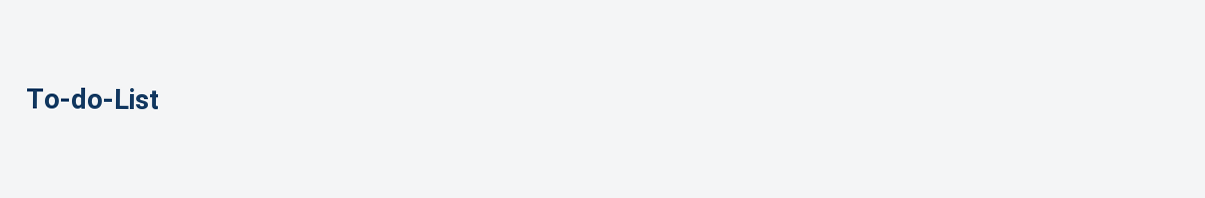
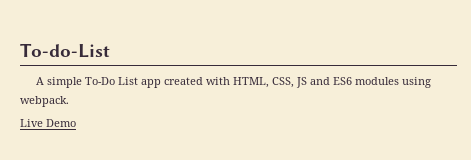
(160, 98) none -> [36,77,432,88] [20,96,69,107] [20,119,76,127] // A simple To-Do List app created with HTML, CSS, JS and ES6 modules using webpack. // Live Demo

